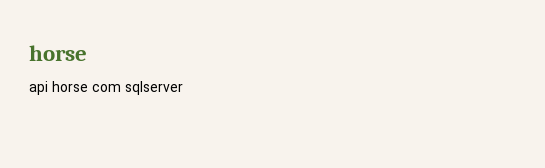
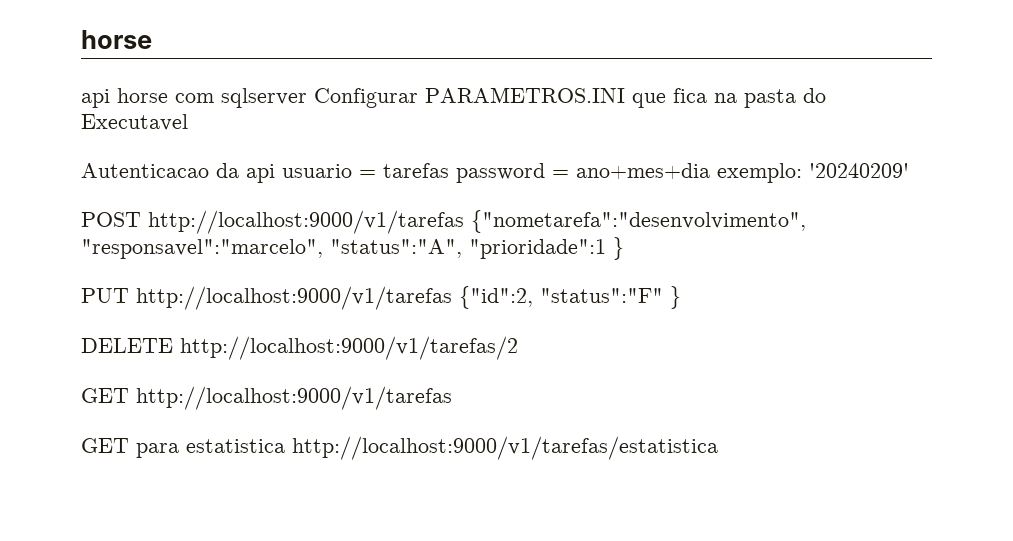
(183, 88) none -> [314,87,826,108] [81,114,188,131] [81,163,909,183] [81,210,806,234] [81,237,624,260] [81,286,681,310] [81,336,518,360] [81,386,452,410] [81,436,718,460] Configurar PARAMETROS.INI que fica na pasta do Executavel // Autenticacao da api usuario = tarefas password = ano+mes+dia exemplo: '20240209' // POST http://localhost:9000/v1/tarefas {"nometarefa":"desenvolvimento", "responsavel":"marcelo", "status":"A", "prioridade":1 } // PUT http://localhost:9000/v1/tarefas {"id":2, "status":"F" } // DELETE http://localhost:9000/v1/tarefas/2 // GET http://localhost:9000/v1/tarefas // GET para estatistica http://localhost:9000/v1/tarefas/estatistica

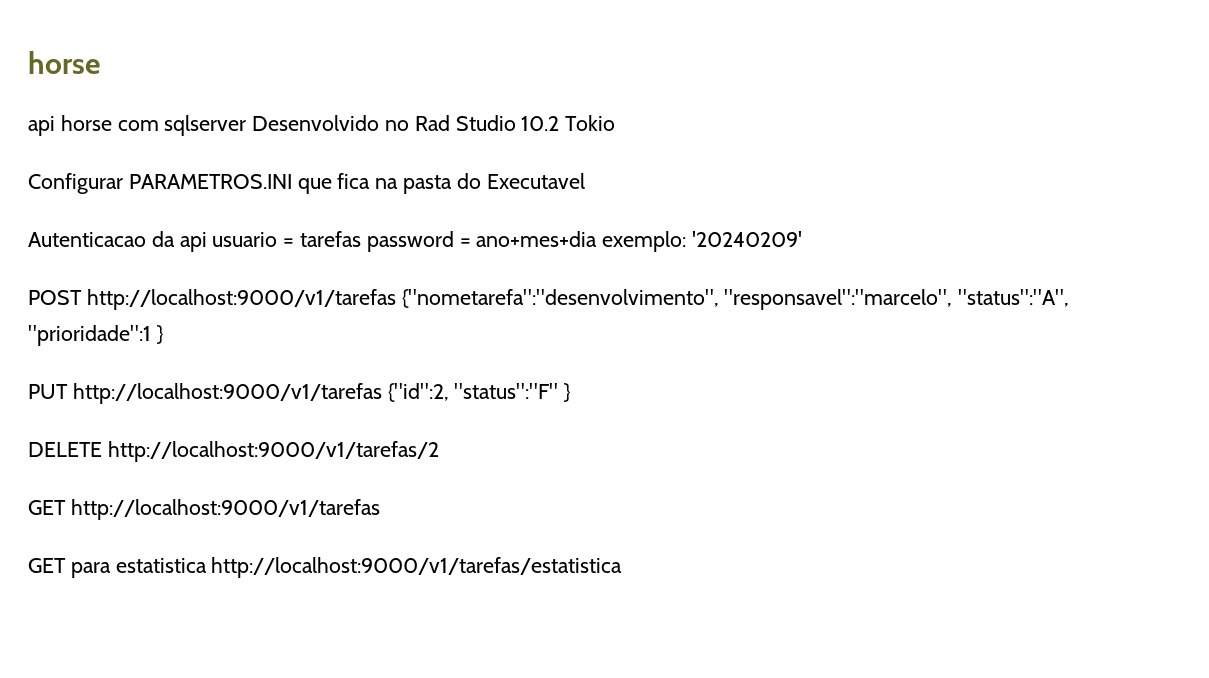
(307, 98) none -> [252,115,616,131] Desenvolvido no Rad Studio 10.2 Tokio //

